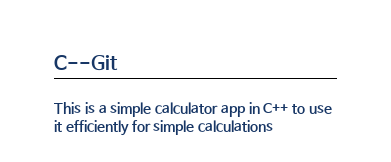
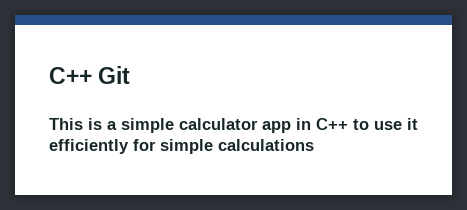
[54,55,118,71] C--Git -> [49,66,131,84] C++ Git

